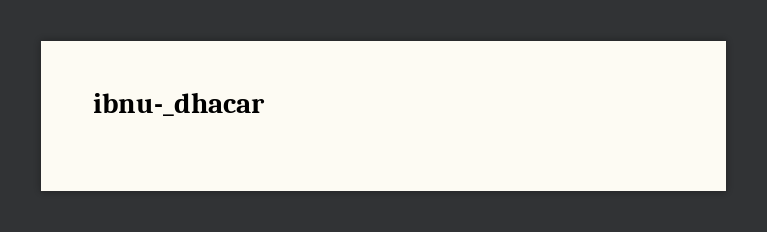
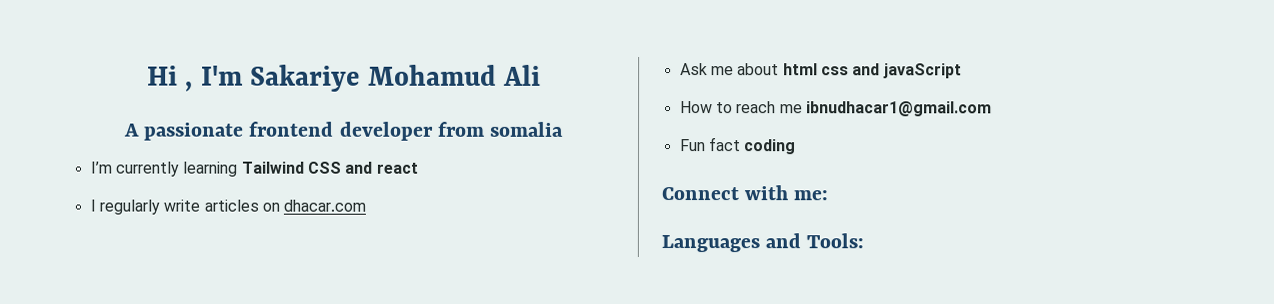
[93,92,265,116] ibnu-_dhacar -> [147,64,541,92] [123,121,565,141] [89,161,418,177] [89,199,367,215] [679,63,962,79] [679,101,992,117] [679,137,797,155] [661,185,829,201] [661,233,865,253] Hi , I'm Sakariye Mohamud Ali // A passionate frontend developer from somalia // I’m currently learning Tailwind CSS and react // I regularly write articles on dhacar.com // Ask me about html css and javaScript // How to reach me ibnudhacar1@gmail.com // Fun fact coding // Connect with me: // Languages and Tools:

